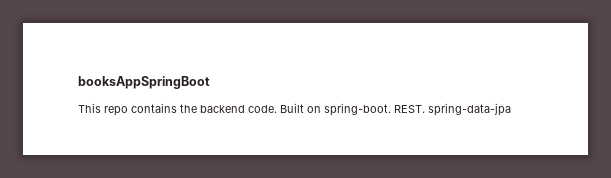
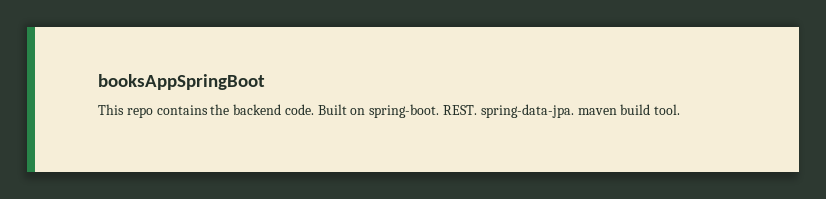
[428,103,511,116] spring-data-jpa -> [480,104,681,118] spring-data-jpa. maven build tool.

